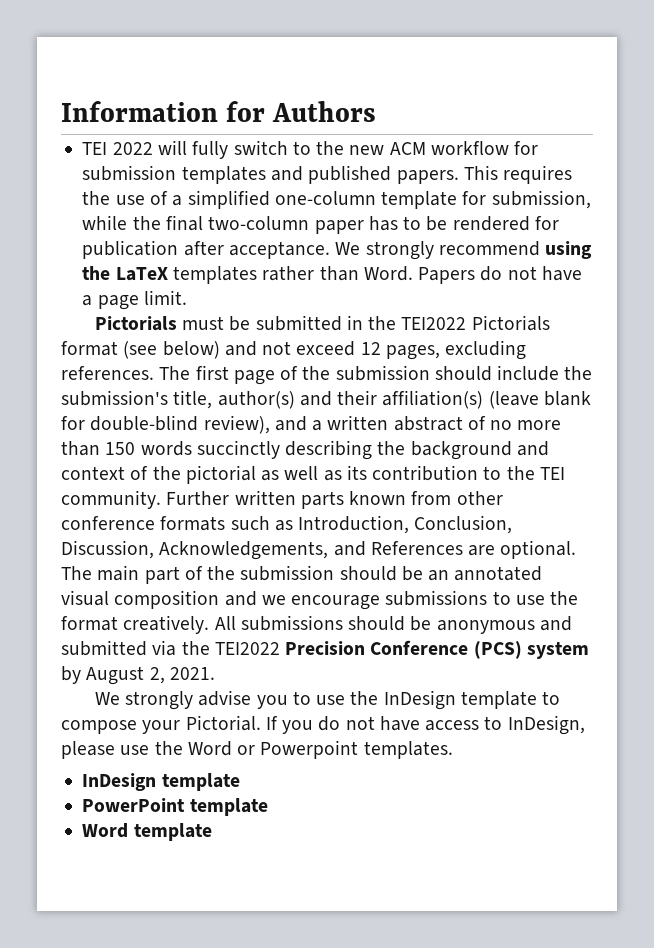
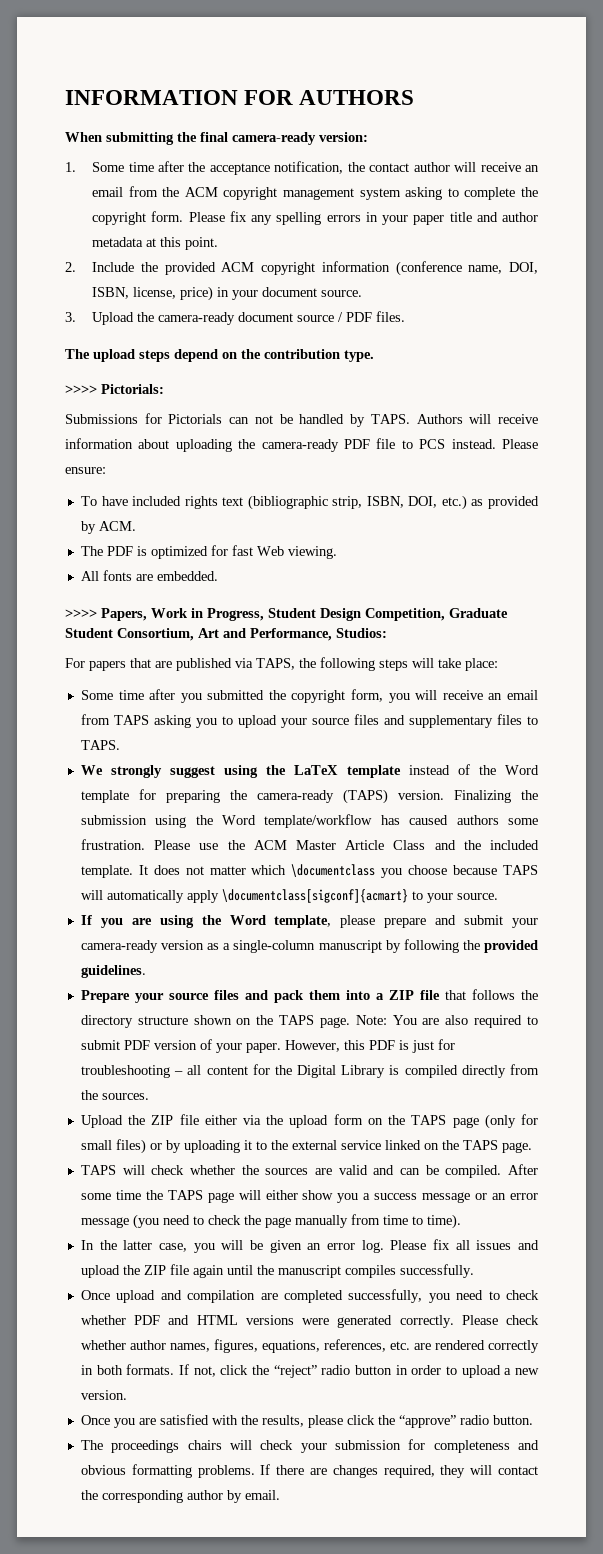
[61,101,377,122] [82,140,539,159] [82,165,573,184] [82,190,591,209] [82,215,559,234] [82,240,540,260] Information for Authors // TEI 2022 will fully switch to the new ACM workflow for submission templates and published papers. This requires the use of a simplified one-column template for submission, while the final two-column paper has to be rendered for publication after acceptance. We strongly recommend -> [65,90,415,105] [65,132,368,145] [65,161,539,175] [92,186,538,200] [92,211,539,225] [92,237,219,250] [65,261,538,276] [92,286,363,301] [65,311,406,325] [65,349,374,362] [65,384,164,394] [65,413,538,427] [65,438,538,452] [65,467,106,474] [80,495,540,510] [80,521,136,534] [80,545,337,559] [80,570,218,581] [65,608,508,621] [65,628,387,641] [65,657,498,671] [80,689,538,703] [80,714,538,728] [80,740,120,750] [80,765,216,778] INFORMATION FOR AUTHORS // When submitting the final camera-ready version: // 1. Some time after the acceptance notification, the contact author will receive an email from the ACM copyright management system asking to complete the copyright form. Please fix any spelling errors in your paper title and author metadata at this point. // 2. Include the provided ACM copyright information (conference name, DOI, ISBN, license, price) in your document source. // 3. Upload the camera-ready document source / PDF files. // The upload steps depend on the contribution type. // >>>> Pictorials: // Submissions for Pictorials can not be handled by TAPS. Authors will receive information about uploading the camera-ready PDF file to PCS instead. Please ensure: // To have included rights text (bibliographic strip, ISBN, DOI, etc.) as provided by ACM. // The PDF is optimized for fast Web viewing. // All fonts are embedded. // >>>> Papers, Work in Progress, Student Design Competition, Graduate Student Consortium, Art and Performance, Studios: // For papers that are published via TAPS, the following steps will take place: // Some time after you submitted the copyright form, you will receive an email from TAPS asking you to upload your source files and supplementary files to TAPS. // We strongly suggest
[172,266,582,284] [82,290,187,310] [94,315,550,331] [61,340,527,360] [61,365,593,385] [61,390,591,409] [61,415,562,434] [61,440,549,460] [61,465,565,484] [61,490,503,509] [61,515,513,534] [61,540,577,560] [61,565,543,584] [61,590,579,610] [61,615,572,634] [61,640,589,659] [61,666,215,685] [94,690,561,710] [61,715,585,735] [61,740,453,759] [82,773,240,791] [82,798,268,816] [82,823,212,841] templates rather than Word. Papers do not have a page limit. // Pictorials must be submitted in the TEI2022 Pictorials format (see below) and not exceed 12 pages, excluding references. The first page of the submission should include the submission's title, author(s) and their affiliation(s) (leave blank for double-blind review), and a written abstract of no more than 150 words succinctly describing the background and context of the pictorial as well as its contribution to the TEI community. Further written parts known from other conference formats such as Introduction, Conclusion, Discussion, Acknowledgements, and References are optional. The main part of the submission should be an annotated visual composition and we encourage submissions to use the format creatively. All submissions should be anonymous and submitted via the TEI2022 Precision Conference (PCS) system by August 2, 2021. // We strongly advise you to use the InDesign template to compose your Pictorial. If you do not have access to InDesign, please use the Word or Powerpoint templates. // InDesign template // PowerPoint template // Word template -> [346,764,540,778] [80,789,539,804] [80,814,539,828] [80,839,539,850] [80,864,538,878] [80,889,498,903] [80,915,538,928] [80,939,538,953] [80,965,146,978] [80,989,538,1003] [80,1015,538,1028] [80,1039,455,1053] [80,1064,539,1078] [80,1090,149,1100] [80,1114,539,1129] [80,1139,532,1154] [80,1164,539,1178] [80,1190,539,1203] [80,1214,461,1229] [80,1239,539,1253] [80,1264,474,1278] [80,1289,539,1303] [80,1315,539,1328] [80,1339,539,1353] [80,1364,539,1378] [80,1390,127,1400] [80,1414,533,1428] [80,1439,540,1453] [80,1464,538,1478] [80,1490,280,1503] template instead of the Word template for preparing the camera-ready (TAPS) version. Finalizing the submission using the Word template/workflow has caused authors some frustration. Please use the ACM Master Article Class and the included template. It does not matter which \documentclass you choose because TAPS will automatically apply \documentclass[sigconf]{acmart} to your source. // If you are using the Word template, please prepare and submit your camera-ready version as a single-column manuscript by following the provided guidelines. // Prepare your source files and pack them into a ZIP file that follows the directory structure shown on the TAPS page. Note: You are also required to submit PDF version of your paper. However, this PDF is just for troubleshooting – all content for the Digital Library is compiled directly from the sources. // Upload the ZIP file either via the upload form on the TAPS page (only for small files) or by uploading it to the external service linked on the TAPS page. // TAPS will check whether the sources are valid and can be compiled. After some time the TAPS page will either show you a success message or an error message (you need to check the page manually from time to time). // In the latter case, you will be given an error log. Please fix all issues and upload the ZIP file again until the manuscript compiles successfully. // Once upload and compilation are completed successfully, you need to check whether PDF and HTML versions were generated correctly. Please check whether author names, figures, equations, references, etc. are rendered correctly in both formats. If not, click the “reject” radio button in order to upload a new version. // Once you are satisfied with the results, please click the “approve” radio button. // The proceedings chairs will check your submission for completeness and obvious formatting problems. If there are changes required, they will contact the corresponding author by email.

